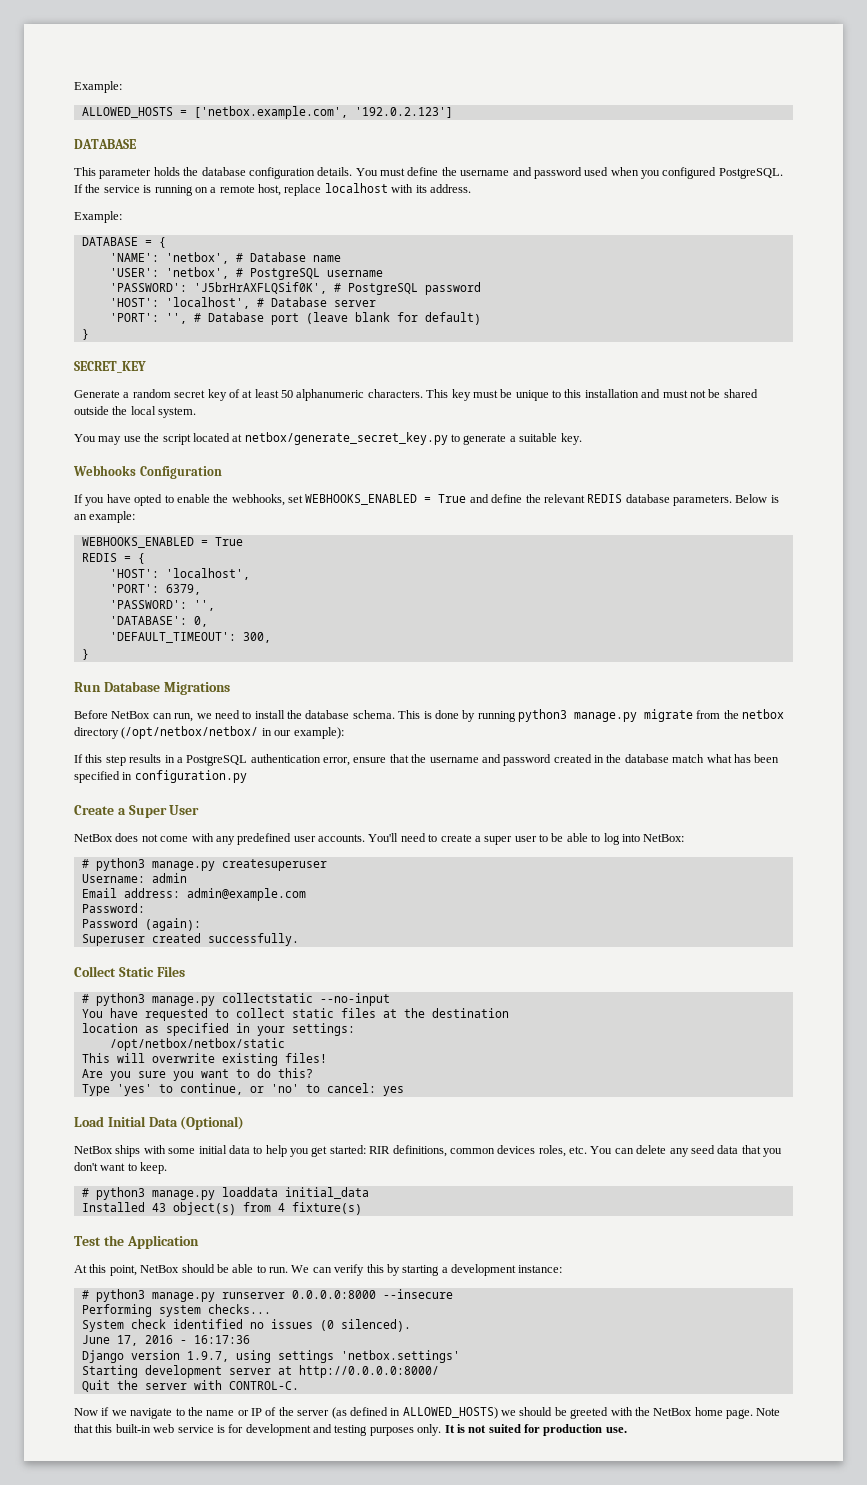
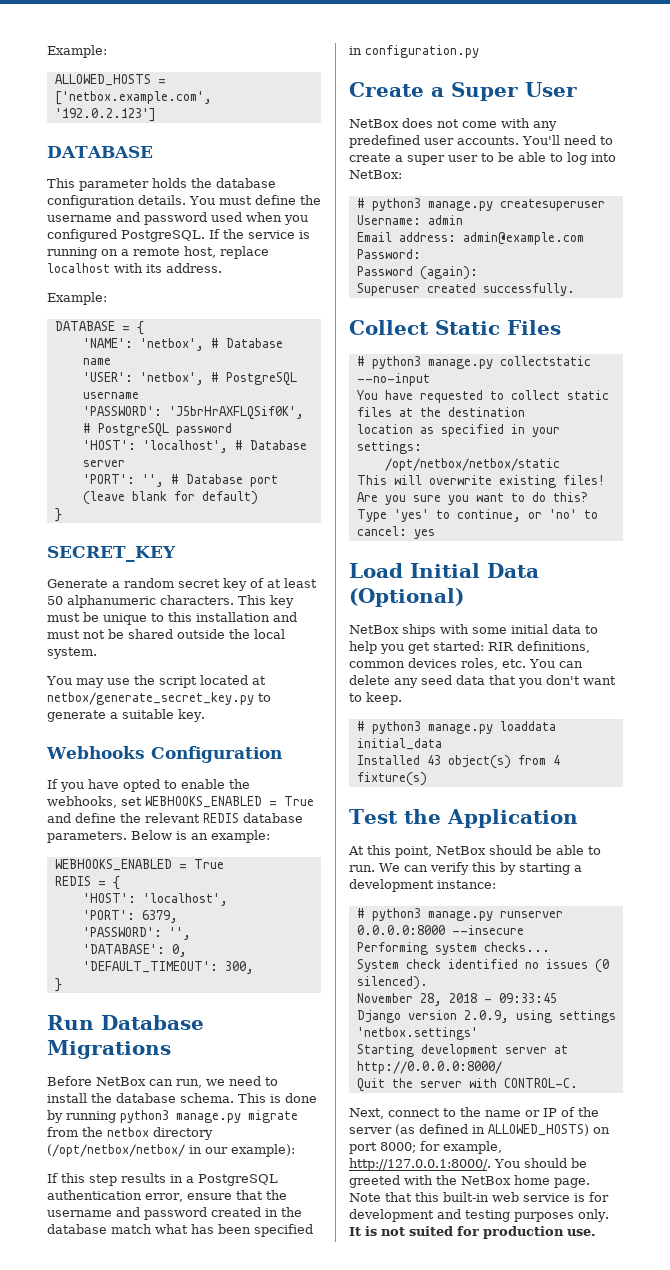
[81,1335,250,1346] June 17, 2016 - 16:17:36 -> [356,993,557,1006] November 28, 2018 - 09:33:45
[186,1351,229,1362] 1.9.7, -> [463,1010,509,1023] 2.0.9,
[74,1407,173,1419] Now if we navigate -> [349,1108,440,1119] Next, connect
[501,1410,516,1416] we -> [593,1127,610,1134] [349,1141,502,1154] [349,1158,520,1171] on port 8000; for example, http://127.0.0.1:8000/. You

